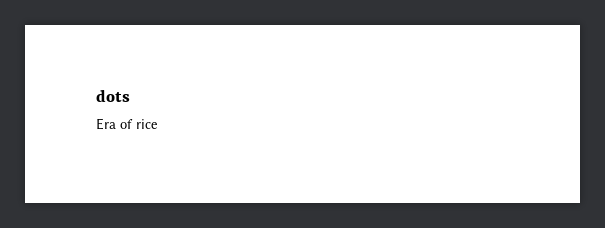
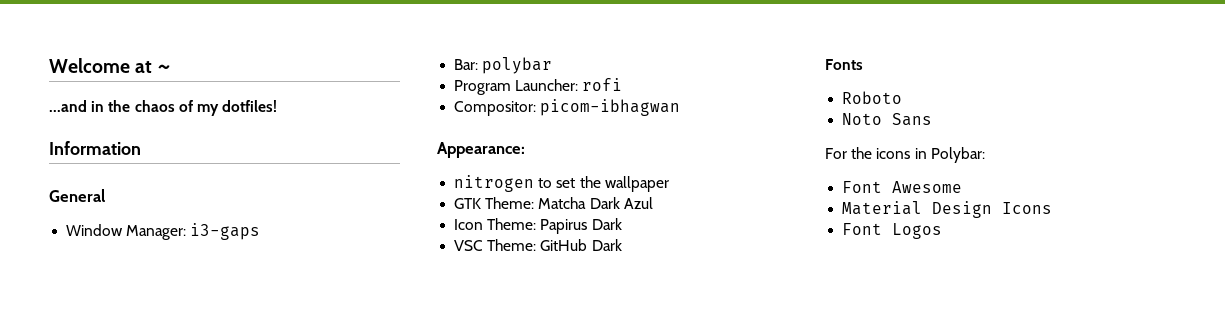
[96,90,130,102] [96,118,158,130] dots // Era of rice -> [49,58,170,73] [49,100,278,116] [49,141,141,155] [49,189,105,202] [66,223,261,240] [454,57,553,74] [454,78,623,95] [454,99,681,116] [437,142,525,158] [454,175,669,192] [454,197,653,209] [454,218,622,234] [454,239,622,251] [825,59,863,70] [842,91,903,104] [842,113,933,126] [825,147,985,163] [842,181,963,193] [842,201,1053,218] [842,223,943,239] Welcome at ~ // ...and in the chaos of my dotfiles! // Information // General // Window Manager: i3-gaps // Bar: polybar // Program Launcher: rofi // Compositor: picom-ibhagwan // Appearance: // nitrogen to set the wallpaper // GTK Theme: Matcha Dark Azul // Icon Theme: Papirus Dark // VSC Theme: GitHub Dark // Fonts // Roboto // Noto Sans // For the icons in Polybar: // Font Awesome // Material Design Icons // Font Logos

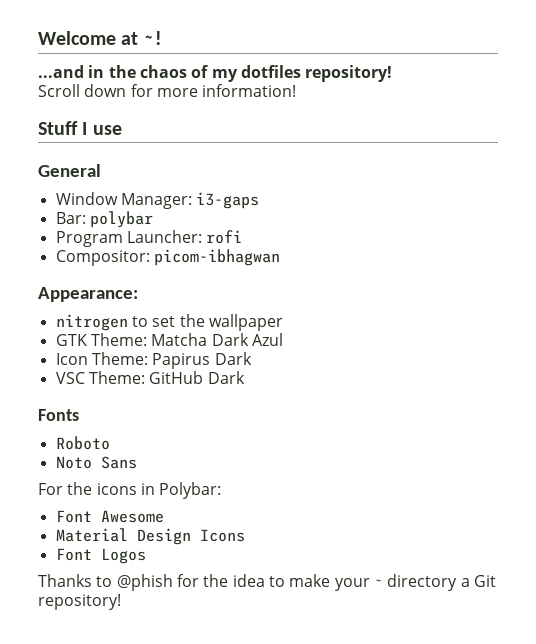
[157,64,170,73] ~ -> [143,31,162,45] ~!
[222,100,278,112] [49,141,141,155] dotfiles! // Information -> [240,65,393,82] [38,84,297,97] [38,121,122,135] dotfiles repository! // Scroll down for more information! // Stuff I use
(943, 231) none -> [38,574,496,591] [38,594,121,610] // Thanks to @phish for the idea to make your ~ directory a Git repository!

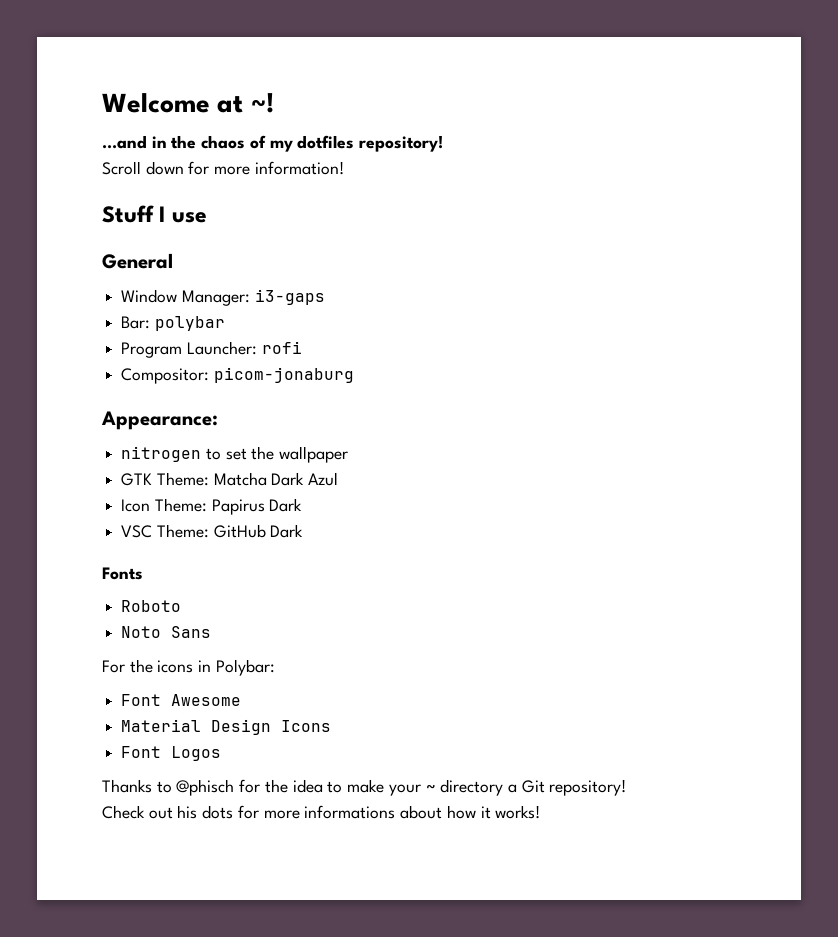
[153,249,280,266] picom-ibhagwan -> [213,367,354,383] picom-jonaburg
[116,574,173,591] @phish -> [176,779,235,796] @phisch
(121, 602) none -> [102,805,541,819] // Check out his dots for more informations about how it works!

